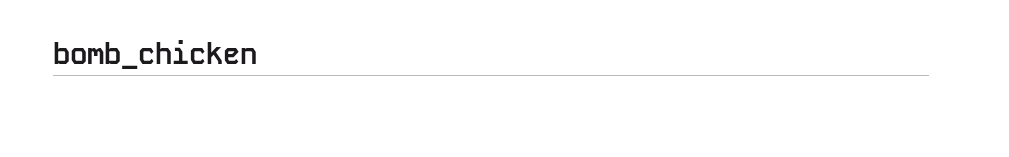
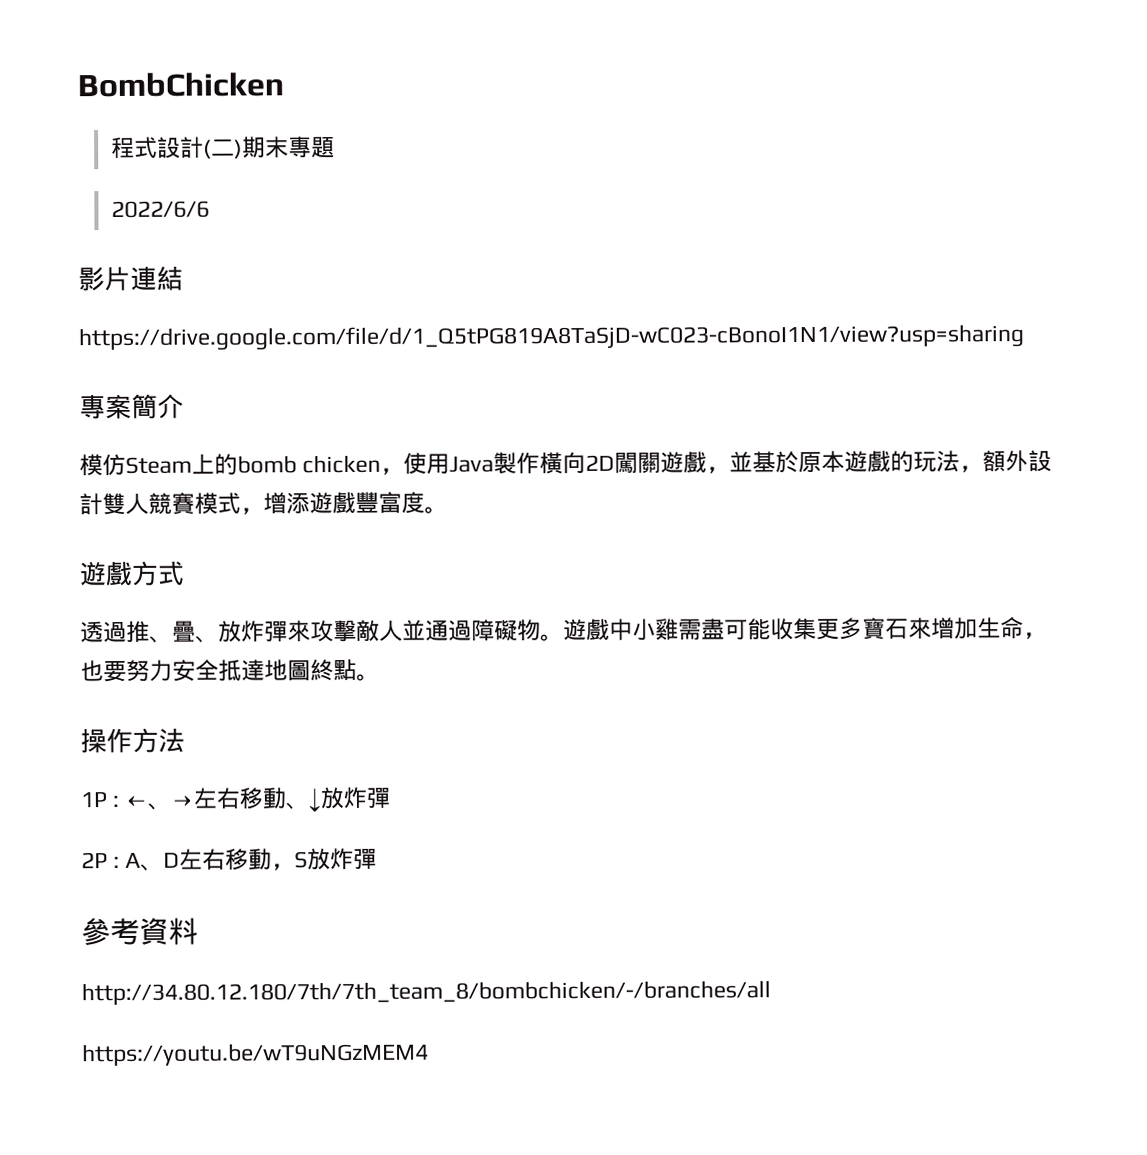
[53,40,257,69] bomb_chicken -> [77,72,284,98] [110,136,335,160] [110,200,210,219] [78,265,183,292] [78,324,1024,352] [79,393,184,420] [79,449,1053,477] [79,491,448,516] [79,560,185,587] [80,617,1047,643] [80,658,380,683] [80,727,185,754] [80,786,392,813] [81,847,378,871] [81,917,198,946] [81,980,771,1006] [82,1042,429,1067] BombChicken // 程式設計(二)期末專題 // 2022/6/6 // 影片連結 // https://drive.google.com/file/d/1_Q5tPG819A8TaSjD-wC023-cBonoI1N1/view?usp=sharing // 專案簡介 // 模仿Steam上的bomb chicken，使用Java製作橫向2D闖關遊戲，並基於原本遊戲的玩法，額外設計雙人競賽模式，增添遊戲豐富度。 // 遊戲方式 // 透過推、疊、放炸彈來攻擊敵人並通過障礙物。遊戲中小雞需盡可能收集更多寶石來增加生命，也要努力安全抵達地圖終點。 // 操作方法 // 1P : ←、→左右移動、↓放炸彈 // 2P : A、D左右移動，S放炸彈 // 參考資料 // http://34.80.12.180/7th/7th_team_8/bombchicken/-/branches/all // https://youtu.be/wT9uNGzMEM4

